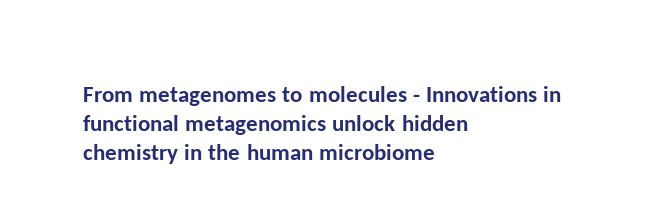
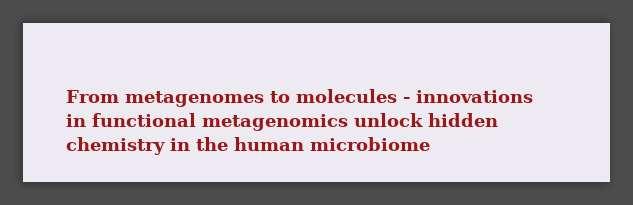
[426,86,538,102] Innovations -> [416,90,533,103] innovations

